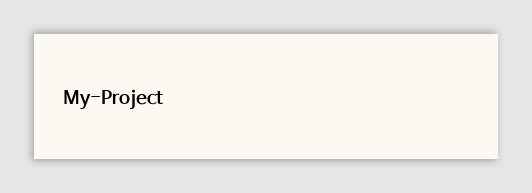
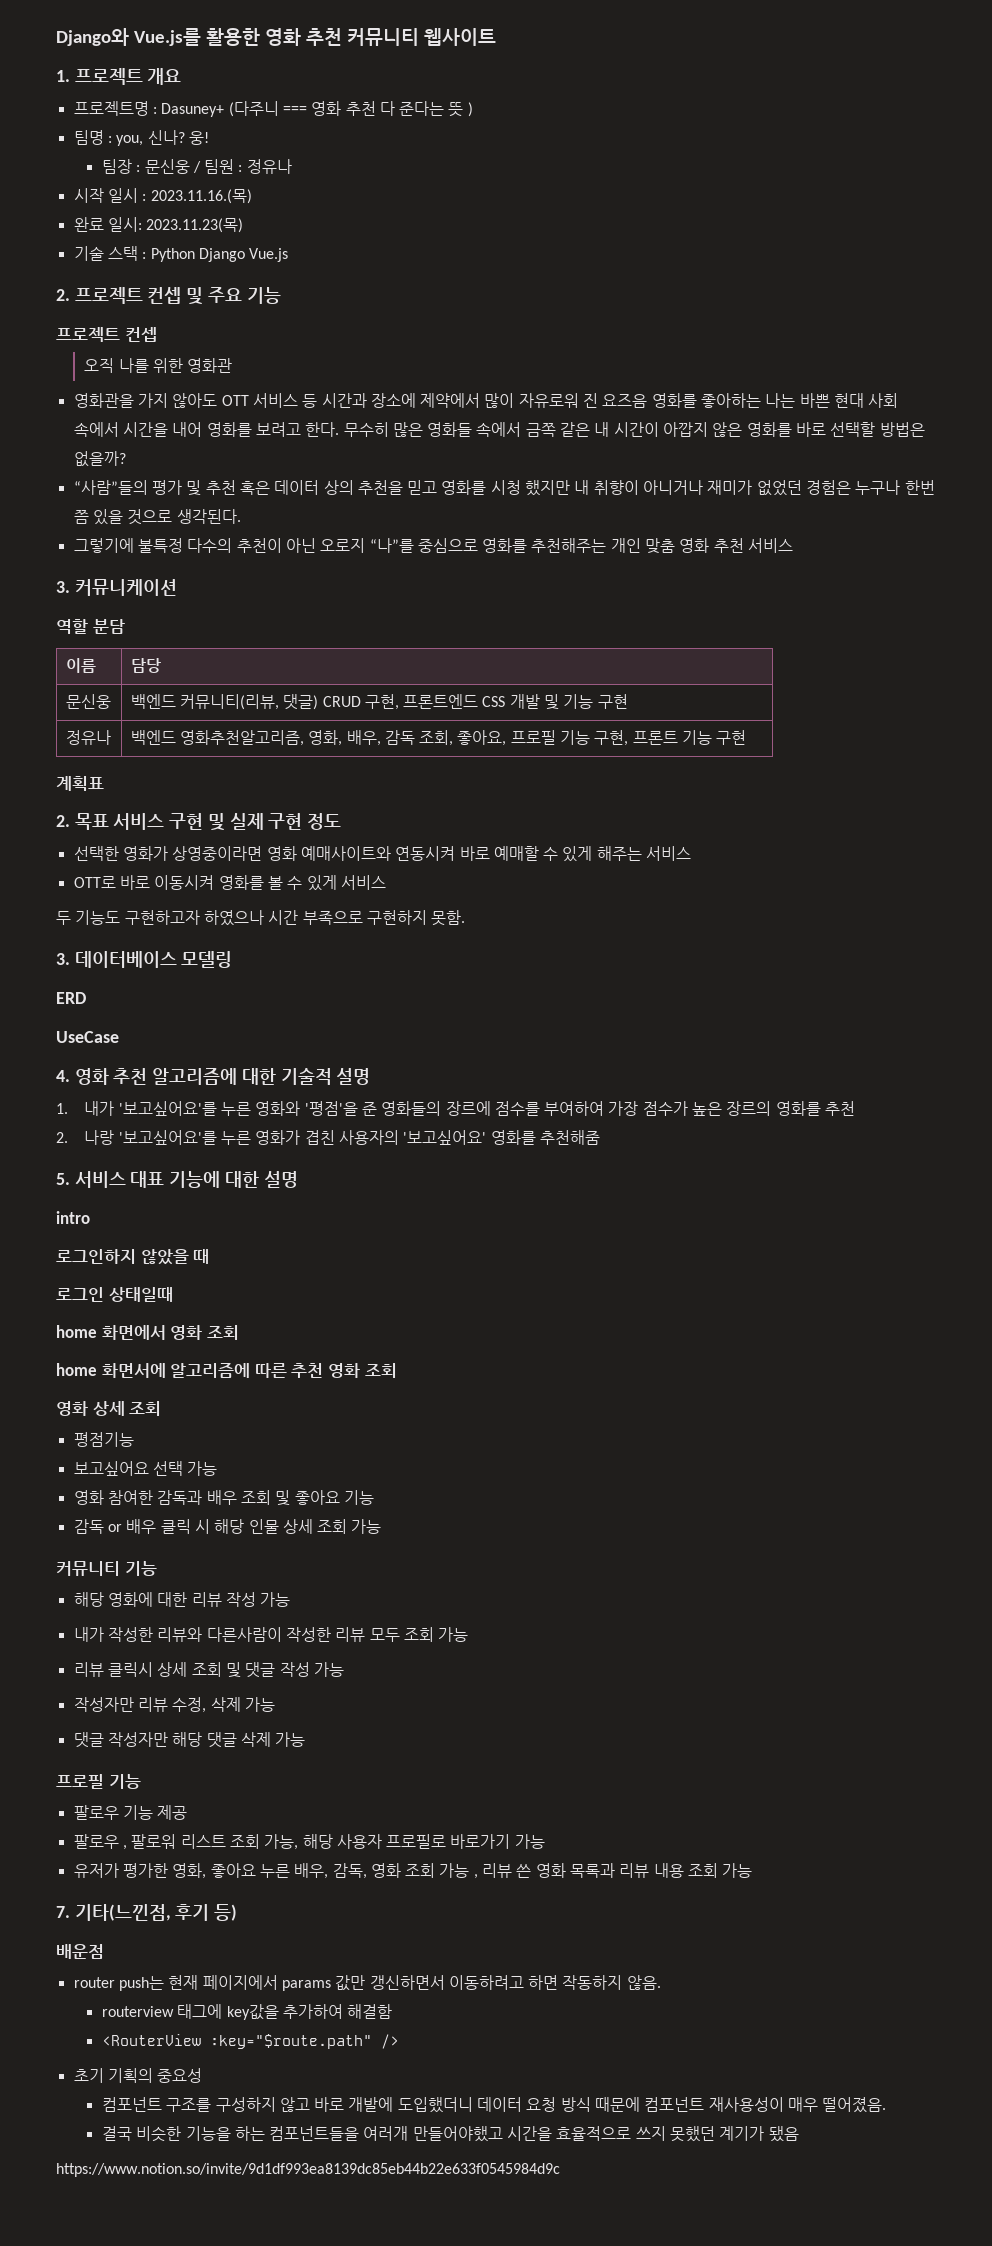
[63,89,163,110] My-Project -> [56,28,496,46] [56,68,182,85] [73,101,473,117] [73,130,209,146] [101,159,292,174] [73,188,252,204] [73,217,244,233] [73,246,289,262] [56,287,281,305] [56,327,157,342] [84,358,233,373] [73,393,899,408] [73,422,925,437] [73,451,126,467] [73,480,935,496] [73,509,241,525] [73,538,794,554] [56,579,177,596] [56,619,125,634] [65,658,96,673] [130,658,161,673] [65,694,111,709] [130,694,628,710] [65,730,111,745] [130,730,747,746] [56,776,104,791] [56,813,342,831] [73,846,692,862] [73,875,386,891] [56,910,466,926] [56,951,233,968] [56,992,86,1004] [56,1031,119,1043] [56,1068,371,1085] [56,1101,856,1116] [56,1130,600,1145] [56,1171,298,1188] [56,1211,90,1224] [56,1249,210,1265] [56,1287,173,1302] [56,1325,239,1340] [56,1363,397,1378] [56,1401,162,1416] [73,1432,134,1447] [73,1461,218,1476] [73,1490,374,1506] [73,1519,382,1534] [56,1561,157,1576] [73,1592,291,1607] [73,1627,469,1642] [73,1662,344,1678] [73,1697,275,1713] [73,1732,306,1748] [56,1774,141,1789] [73,1805,188,1820] [73,1834,545,1850] [73,1863,753,1879] [56,1904,238,1921] [56,1944,104,1959] [73,1975,661,1991] [101,2004,393,2020] [101,2034,399,2049] [73,2068,203,2083] [101,2097,887,2113] [101,2126,799,2142] [56,2163,560,2177] Django와 Vue.js를 활용한 영화 추천 커뮤니티 웹사이트 // 1. 프로젝트 개요 // 프로젝트명 : Dasuney+ (다주니 === 영화 추천 다 준다는 뜻 ) // 팀명 : you, 신나? 웅! // 팀장 : 문신웅 / 팀원 : 정유나 // 시작 일시 : 2023.11.16.(목) // 완료 일시: 2023.11.23(목) // 기술 스택 : Python Django Vue.js // 2. 프로젝트 컨셉 및 주요 기능 // 프로젝트 컨셉 // 오직 나를 위한 영화관 // 영화관을 가지 않아도 OTT 서비스 등 시간과 장소에 제약에서 많이 자유로워 진 요즈음 영화를 좋아하는 나는 바쁜 현대 사회 속에서 시간을 내어 영화를 보려고 한다. 무수히 많은 영화들 속에서 금쪽 같은 내 시간이 아깝지 않은 영화를 바로 선택할 방법은 없을까? // “사람”들의 평가 및 추천 혹은 데이터 상의 추천을 믿고 영화를 시청 했지만 내 취향이 아니거나 재미가 없었던 경험은 누구나 한번 쯤 있을 것으로 생각된다. // 그렇기에 불특정 다수의 추천이 아닌 오로지 “나”를 중심으로 영화를 추천해주는 개인 맞춤 영화 추천 서비스 // 3. 커뮤니케이션 // 역할 분담 // 이름 | 담당 // 문신웅 | 백엔드 커뮤니티(리뷰, 댓글) CRUD 구현, 프론트엔드 CSS 개발 및 기능 구현 // 정유나 | 백엔드 영화추천알고리즘, 영화, 배우, 감독 조회, 좋아요, 프로필 기능 구현, 프론트 기능 구현 // 계획표 // 2. 목표 서비스 구현 및 실제 구현 정도 // 선택한 영화가 상영중이라면 영화 예매사이트와 연동시켜 바로 예매할 수 있게 해주는 서비스 // OTT로 바로 이동시켜 영화를 볼 수 있게 서비스 // 두 기능도 구현하고자 하였으나 시간 부족으로 구현하지 못함. // 3. 데이터베이스 모델링 // ERD // UseCase // 4. 영화 추천 알고리즘에 대한 기술적 설명 // 1. 내가 '보고싶어요'를 누른 영화와 '평점'을 준 영화들의 장르에 점수를 부여하여 가장 점수가 높은 장르의 영화를 추천 // 2. 나랑 '보고싶어요'를 누른 영화가 겹친 사용자의 '보고싶어요' 영화를 추천해줌 // 5. 서비스 대표 기능에 대한 설명 // intro // 로그인하지 않았을 때 // 로그인 상태일때 // home 화면에서 영화 조회 // home 화면서에 알고리즘에 따른 추천 영화 조회 // 영화 상세 조회 // 평점기능 // 보고싶어요 선택 가능 // 영화 참여한 감독과 배우 조회 및 좋아요 기능 // 감독 or 배우 클릭 시 해당 인물 상세 조회 가능 // 커뮤니티 기능 // 해당 영화에 대한 리뷰 작성 가능 // 내가 작성한 리뷰와 다른사람이 작성한 리뷰 모두 조회 가능 // 리뷰 클릭시 상세 조회 및 댓글 작성 가능 // 작성자만 리뷰 수정, 삭제 가능 // 댓글 작성자만 해당 댓글 삭제 가능 // 프로필 기능 // 팔로우 기능 제공 // 팔로우 , 팔로워 리스트 조회 가능, 해당 사용자 프로필로 바로가기 가능 // 유저가 평가한 영화, 좋아요 누른 배우, 감독, 영화 조회 가능 , 리뷰 쓴 영화 목록과 리뷰 내용 조회 가능 // 7. 기타(느낀점, 후기 등) // 배운점 // router push는 현재 페이지에서 params 값만 갱신하면서 이동하려고 하면 작동하지 않음. // routerview 태그에 key값을 추가하여 해결함 // <RouterView :key="$route.path" /> // 초기 기획의 중요성 // 컴포넌트 구조를 구성하지 않고 바로 개발에 도입했더니 데이터 요청 방식 때문에 컴포넌트 재사용성이 매우 떨어졌음. // 결국 비슷한 기능을 하는 컴포넌트들을 여러개 만들어야했고 시간을 효율적으로 쓰지 못했던 계기가 됐음 // https://www.notion.so/invite/9d1df993ea8139dc85eb44b22e633f0545984d9c

